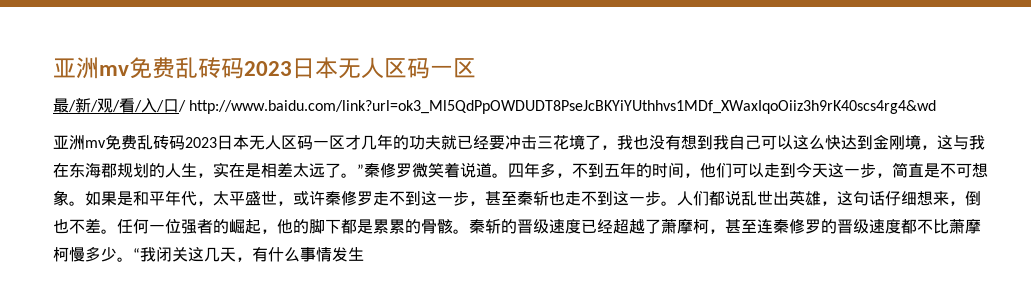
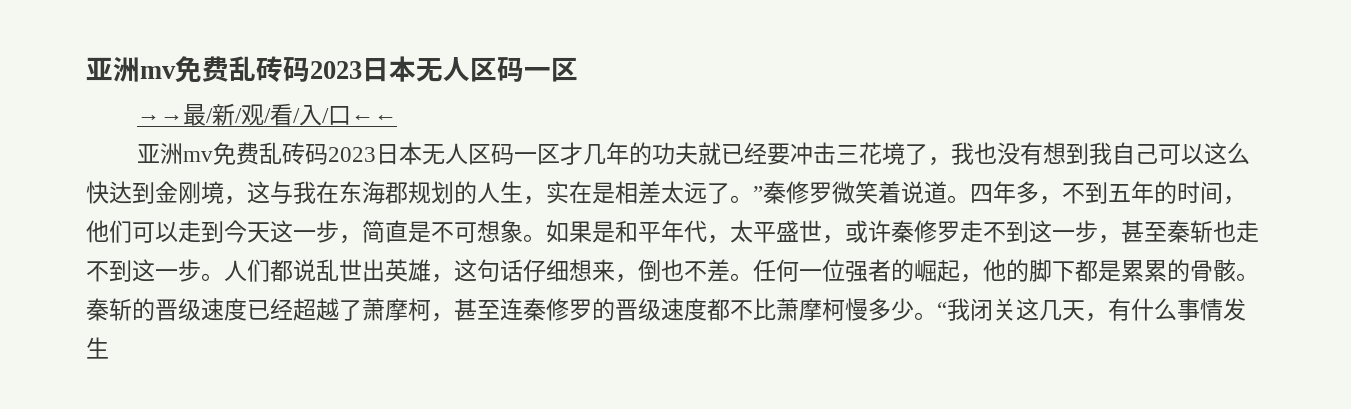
(476, 68) none -> [137,114,184,123] →→
[178,100,937,114] / http://www.baidu.com/link?url=ok3_Ml5QdPpOWDUDT8PseJcBKYiYUthhvs1MDf_XWaxIqoOiiz3h9rK40scs4rg4&wd -> [351,114,398,123] ←←

